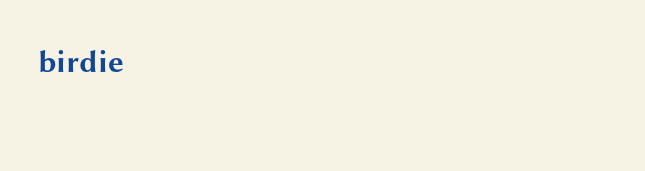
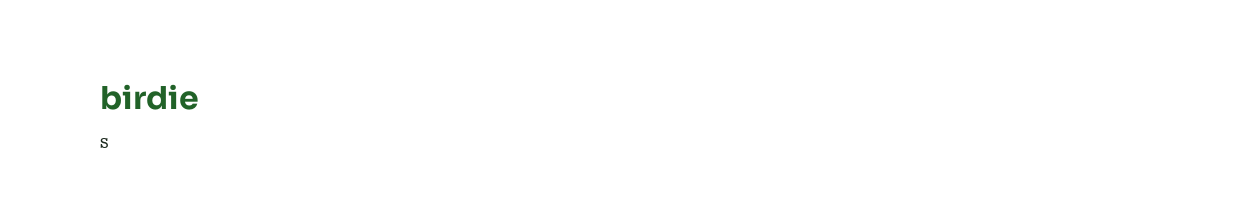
(124, 61) none -> [100,138,109,148] // s

